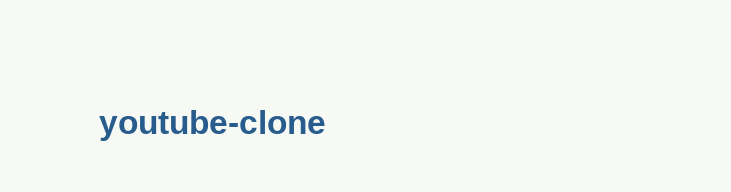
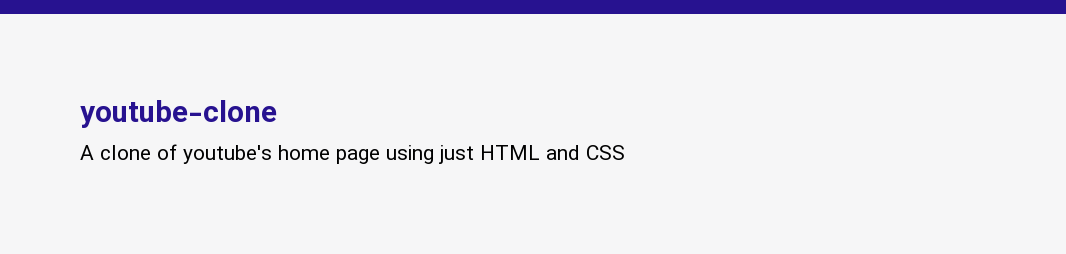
(326, 125) none -> [80,144,625,164] // A clone of youtube's home page using just HTML and CSS

